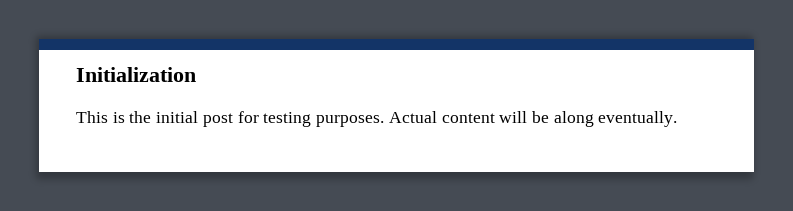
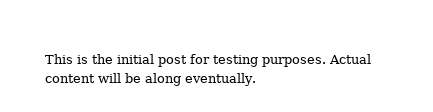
[76,67,196,82] Initialization // -> (45, 59) none

